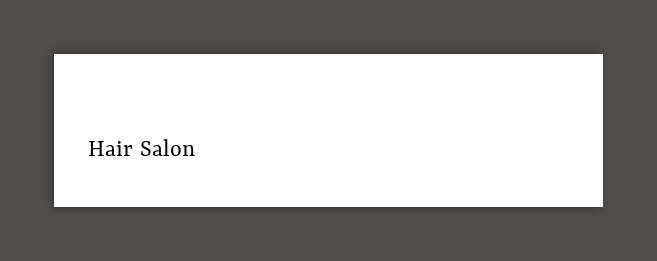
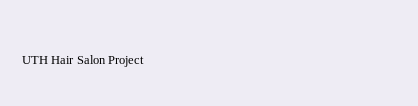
(88, 148) none -> [22,56,48,64] UTH
(195, 147) none -> [108,56,145,67] Project

